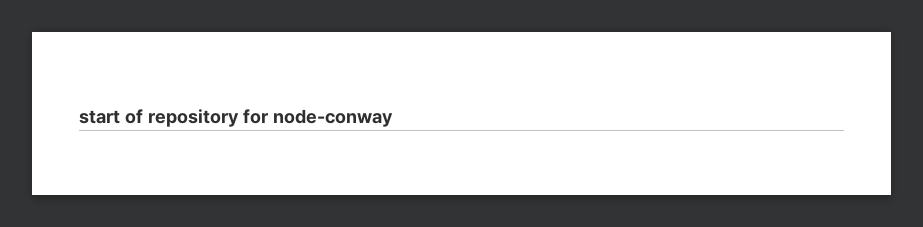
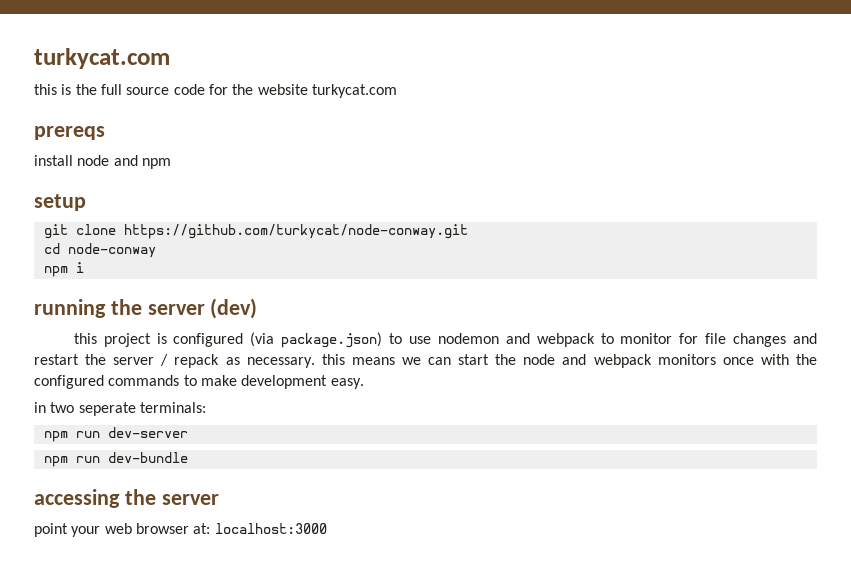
[79,109,393,127] start of repository for node-conway -> [34,48,170,69] [34,84,397,98] [34,126,105,140] [34,155,171,169] [34,194,86,211] [43,224,468,239] [43,243,156,258] [43,262,84,277] [34,298,258,319] [73,332,817,348] [34,354,817,368] [34,375,364,389] [34,402,206,416] [43,427,188,442] [43,452,188,467] [34,489,219,508] [34,523,327,537] turkycat.com // this is the full source code for the website turkycat.com // prereqs // install node and npm // setup // git clone https://github.com/turkycat/node-conway.git // cd node-conway // npm i // running the server (dev) // this project is configured (via package.json) to use nodemon and webpack to monitor for file changes and restart the server / repack as necessary. this means we can start the node and webpack monitors once with the configured commands to make development easy. // in two seperate terminals: // npm run dev-server // npm run dev-bundle // accessing the server // point your web browser at: localhost:3000

